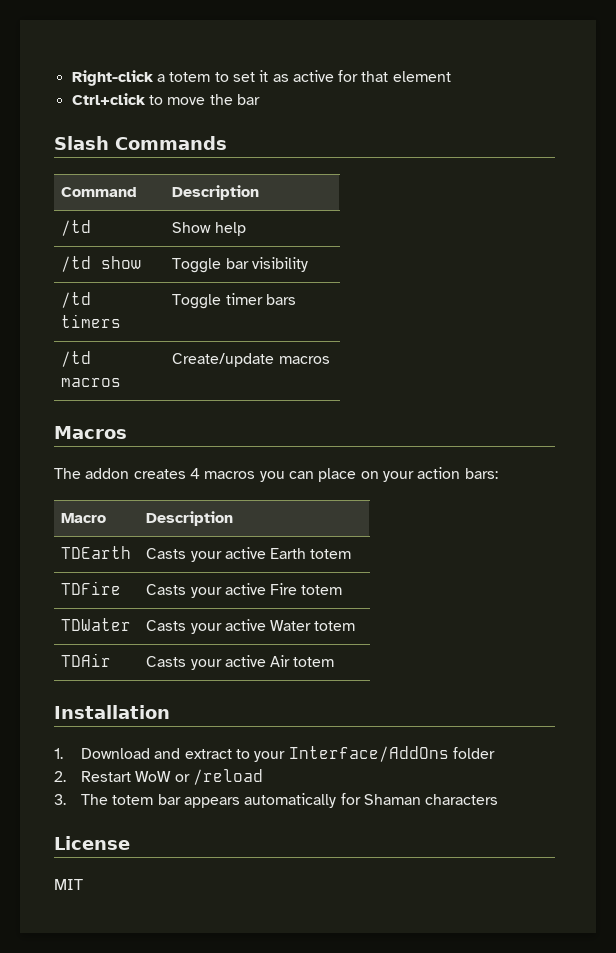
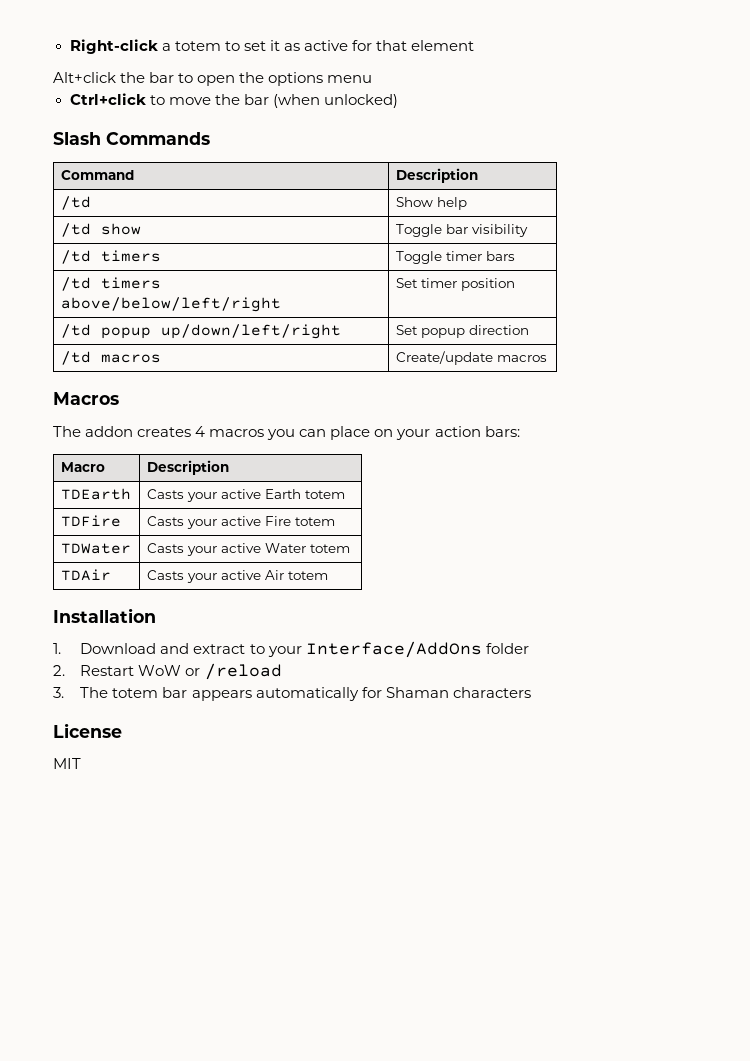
(451, 76) none -> [53,72,373,86] // Alt+click the bar to open the options menu
(260, 99) none -> [272,94,398,108] (when unlocked)
(296, 299) none -> [60,277,161,291] [60,297,281,312] [395,278,515,291] [60,324,341,339] [395,325,529,338] // /td timers above/below/left/right | Set timer position // /td popup up/down/left/right | Set popup direction

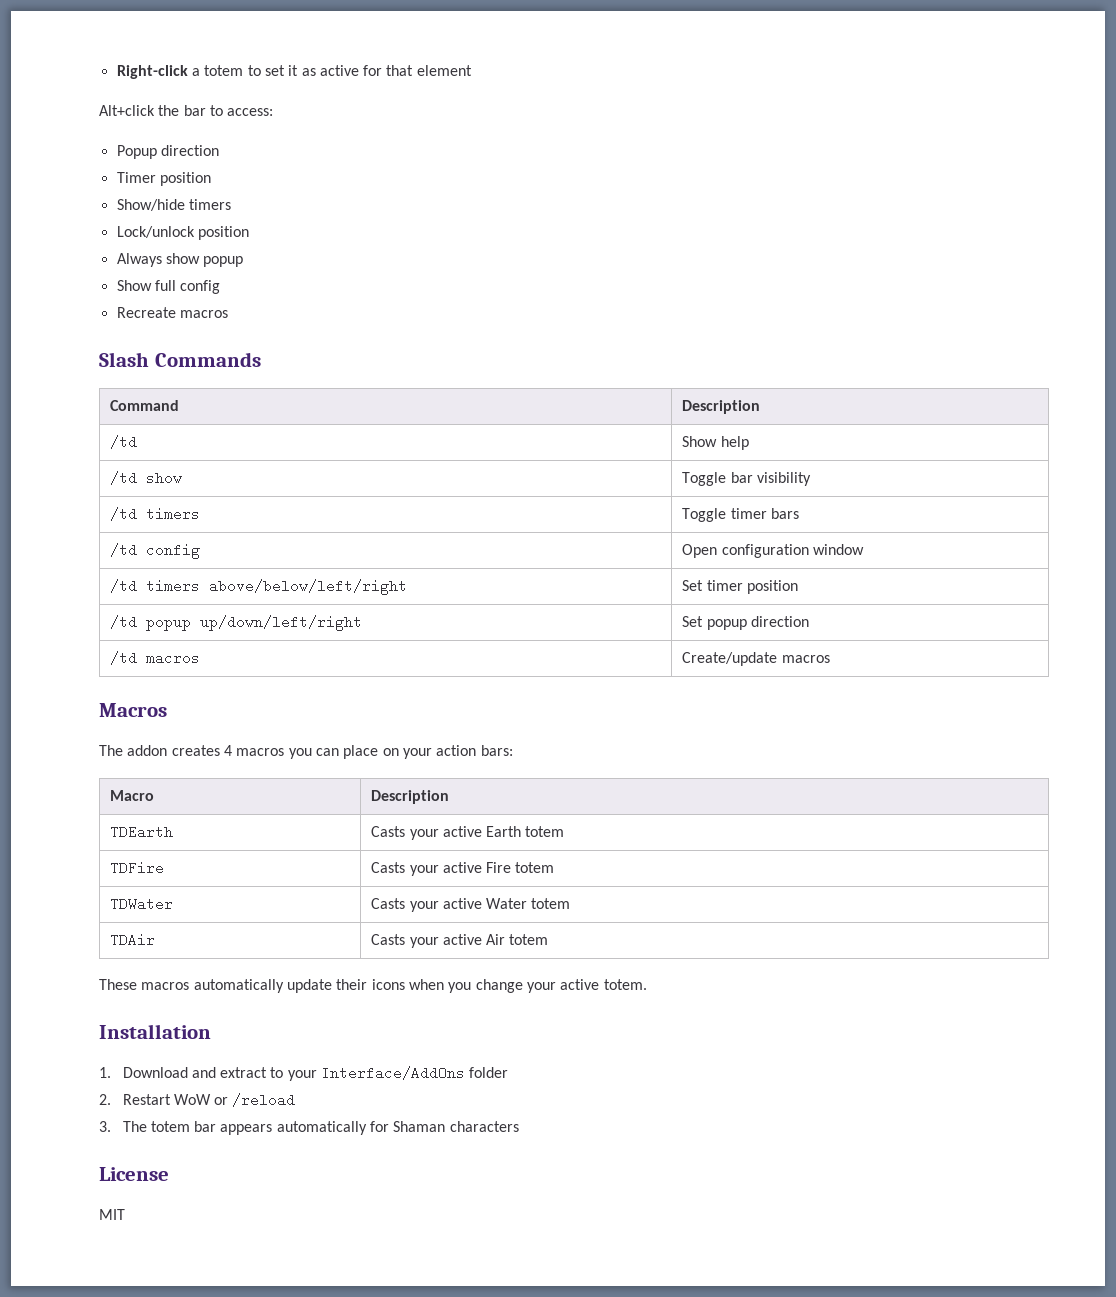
[197,72,373,86] [69,93,398,108] open the options menu // Ctrl+click to move the bar (when unlocked) -> [227,108,274,116] [116,145,219,159] [116,172,211,186] [116,199,231,211] [116,226,249,240] [116,253,244,267] [116,280,221,294] [116,307,228,318] access: // Popup direction // Timer position // Show/hide timers // Lock/unlock position // Always show popup // Show full config // Recreate macros
(515, 256) none -> [110,543,201,559] [682,544,864,558] // /td config | Open configuration window
(328, 575) none -> [99,979,647,993] // These macros automatically update their icons when you change your active totem.

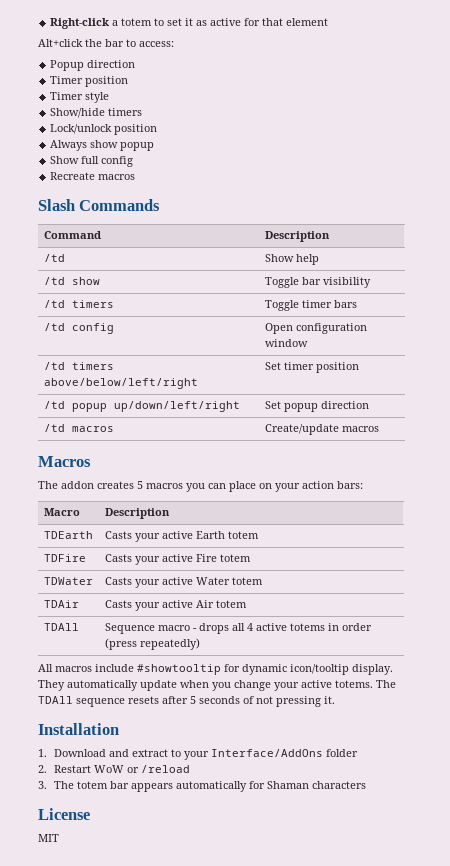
(211, 179) none -> [50,92,110,103] // Timer style
[223,745,232,756] 4 -> [137,481,143,489] 5
[99,979,405,993] // These macros automatically update their icons -> [43,623,79,631] [104,623,372,634] [104,638,200,650] [38,664,393,675] [38,680,177,691] // TDAll | Sequence macro - drops all 4 active totems in order (press repeatedly) // All macros include #showtooltip for dynamic icon/tooltip display. They automatically update
[603,979,647,990] totem. -> [335,680,396,688] [38,696,335,707] totems. The TDAll sequence resets after 5 seconds of not pressing it.

